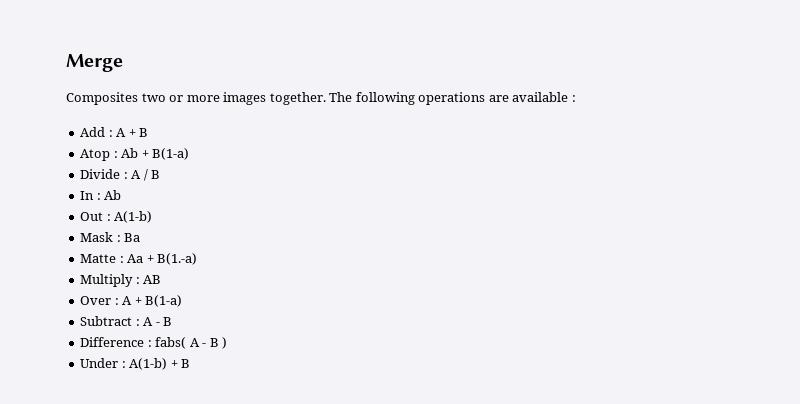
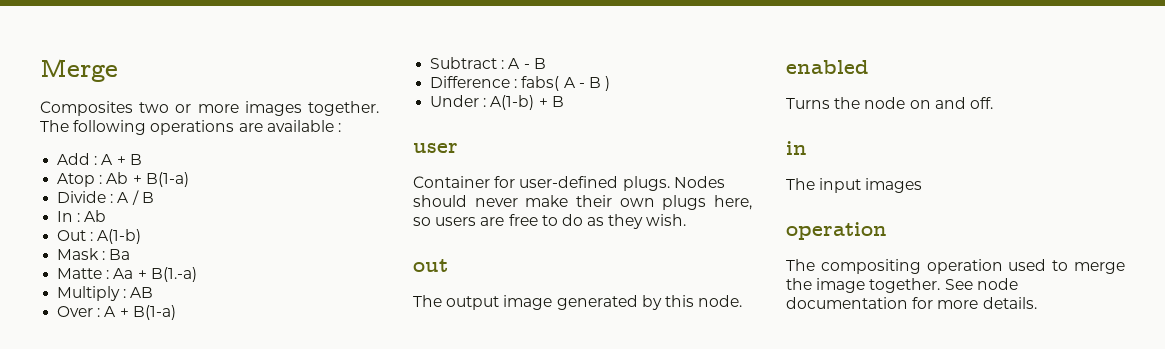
(191, 363) none -> [413,143,458,153] [413,176,725,191] [413,195,752,210] [413,214,687,229] [413,259,448,272] [413,295,743,310] [786,60,869,74] [786,97,993,109] [786,141,807,155] [786,178,923,193] [786,222,887,240] [786,259,1125,274] [786,278,1018,293] [786,297,1037,309] // user // Container for user-defined plugs. Nodes should never make their own plugs here, so users are free to do as they wish. // out // The output image generated by this node. // enabled // Turns the node on and off. // in // The input images // operation // The compositing operation used to merge the image together. See node documentation for more details.

